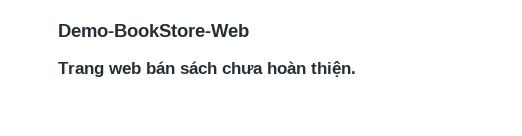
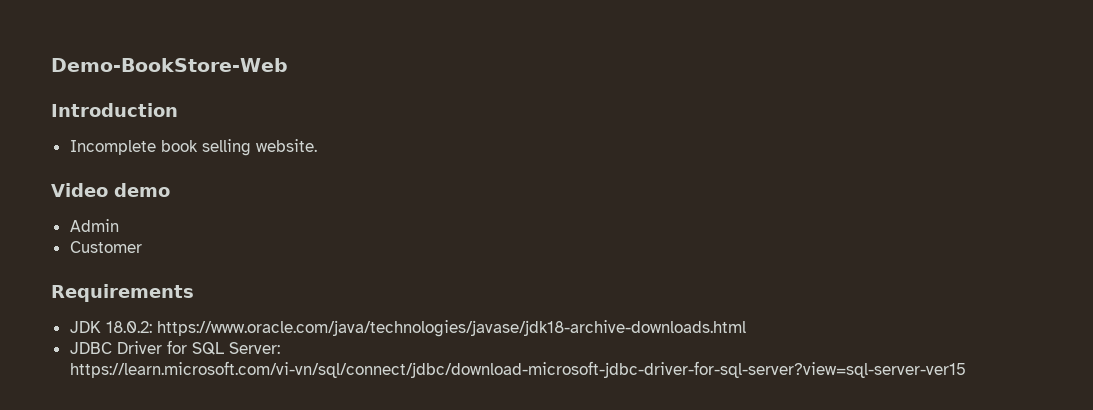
[58,61,356,77] Trang web bán sách chưa hoàn thiện. -> [51,103,178,117] [69,139,317,156] [51,183,170,197] [69,219,119,232] [69,241,142,253] [51,284,194,302] [69,320,746,337] [69,340,280,355] [69,361,966,378] Introduction // Incomplete book selling website. // Video demo // Admin // Customer // Requirements // JDK 18.0.2: https://www.oracle.com/java/technologies/javase/jdk18-archive-downloads.html // JDBC Driver for SQL Server: https://learn.microsoft.com/vi-vn/sql/connect/jdbc/download-microsoft-jdbc-driver-for-sql-server?view=sql-server-ver15

